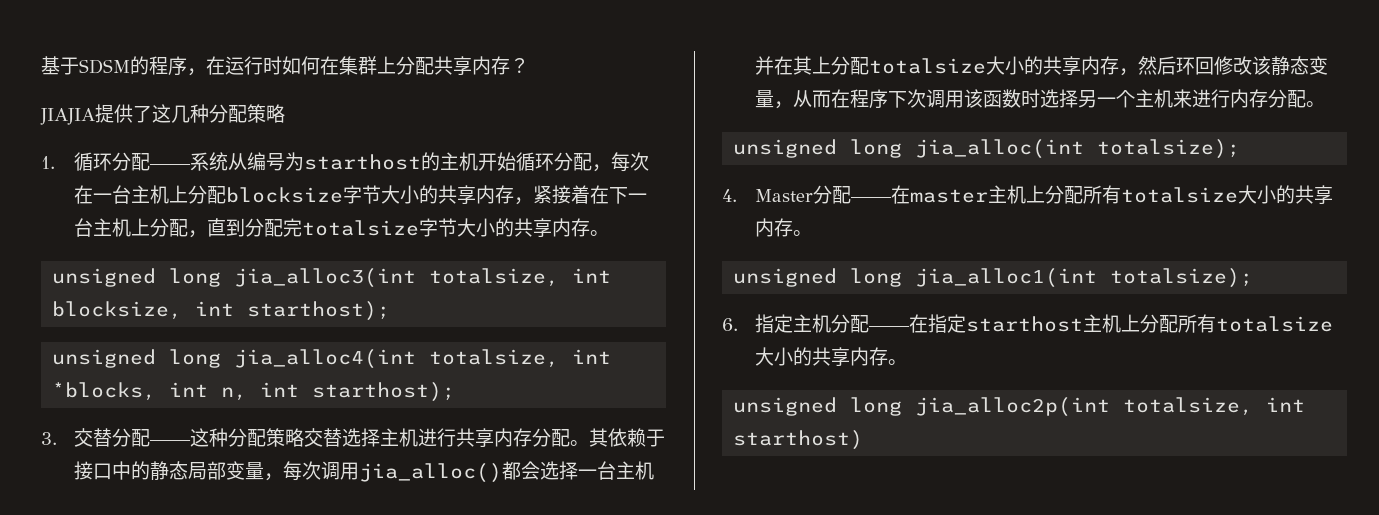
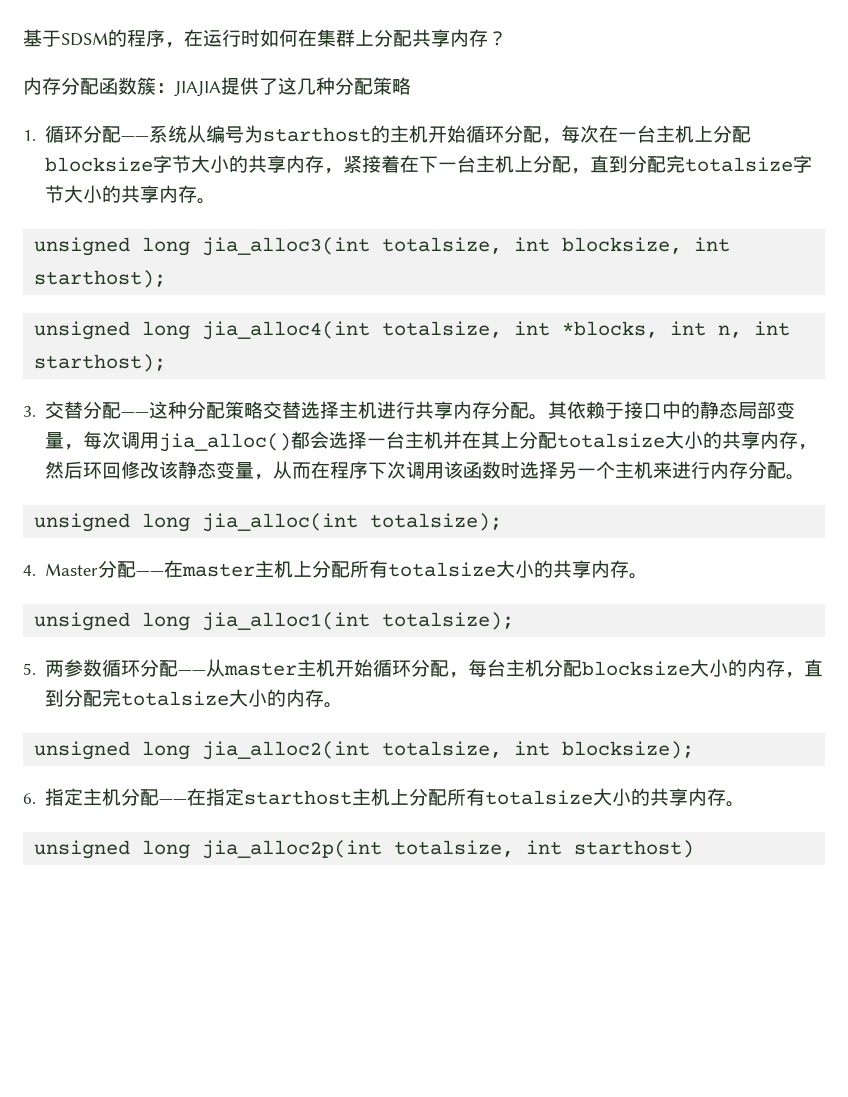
(529, 65) none -> [23,77,175,95] 内存分配函数簇：
(1254, 278) none -> [23,659,824,678] [45,689,344,708] [34,741,695,760] // 5.两参数循环分配——从master主机开始循环分配，每台主机分配blocksize大小的内存，直到分配完totalsize大小的内存。 // unsigned long jia_alloc2(int totalsize, int blocksize);

